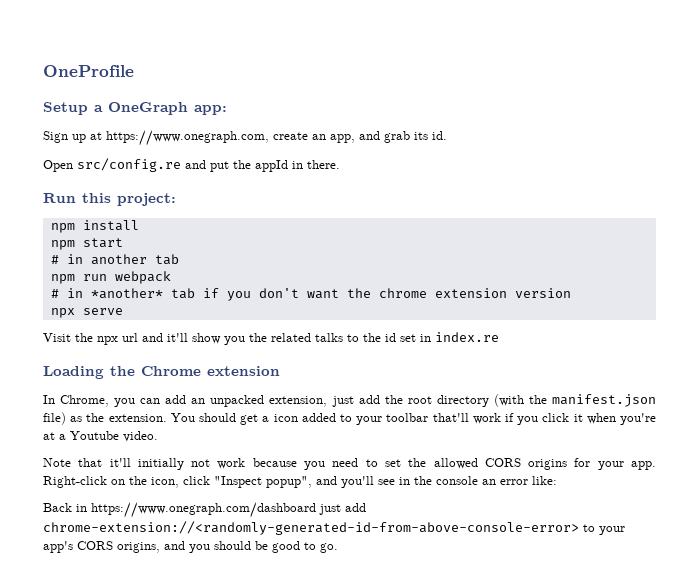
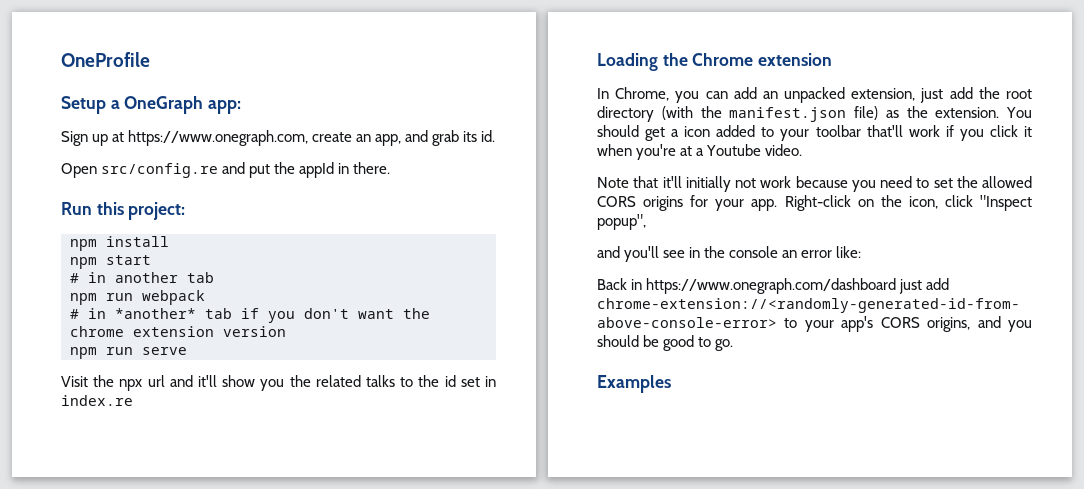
[50,308,75,318] npx -> [70,347,133,359] npm run
(312, 482) none -> (646, 222) //
(338, 548) none -> [597,375,671,393] // Examples

